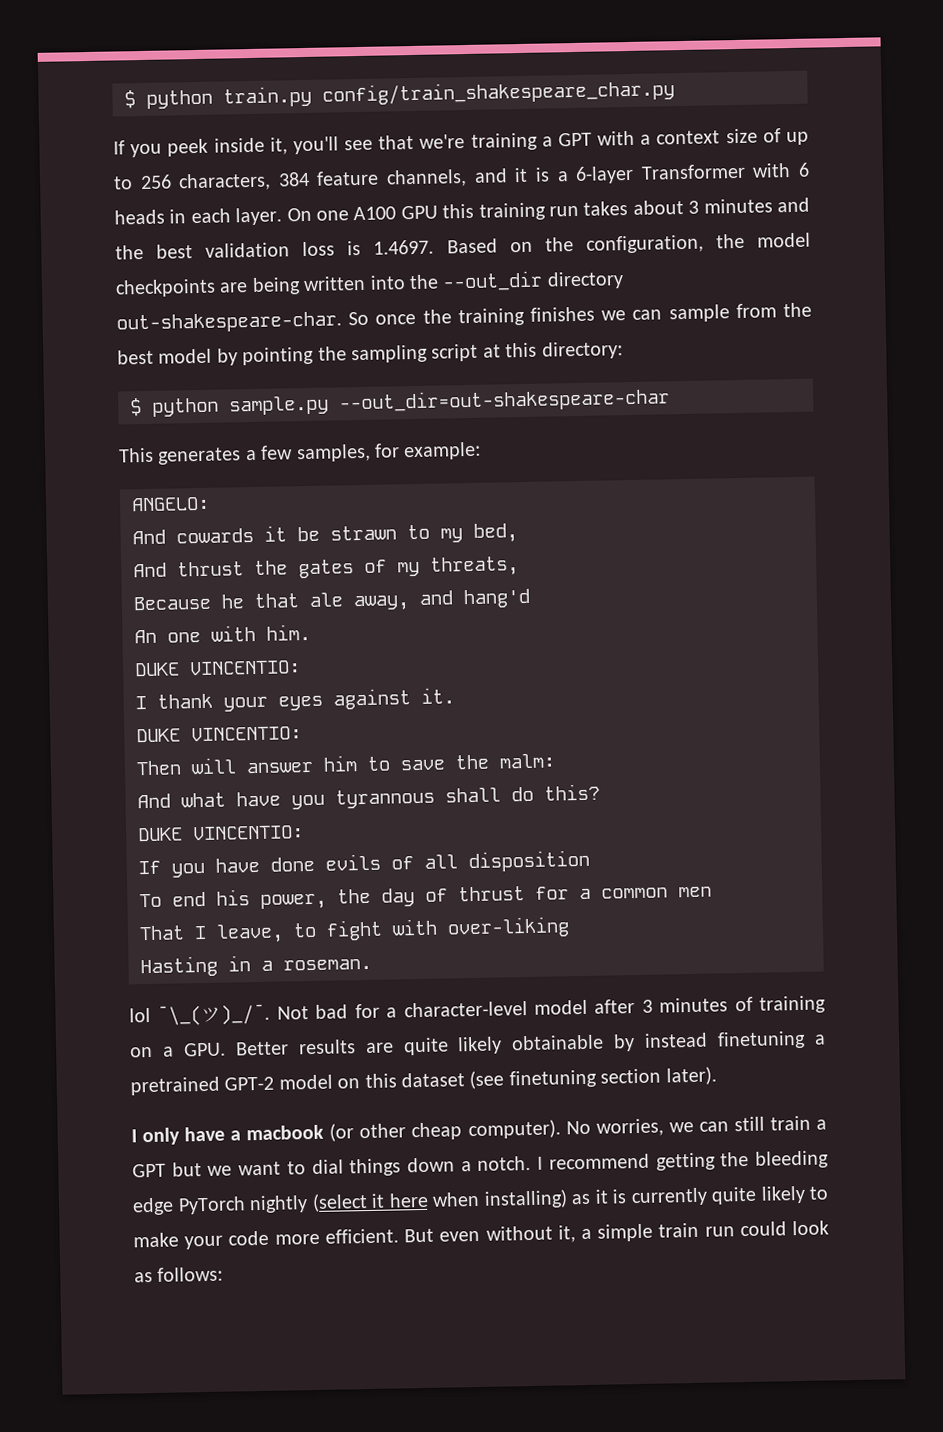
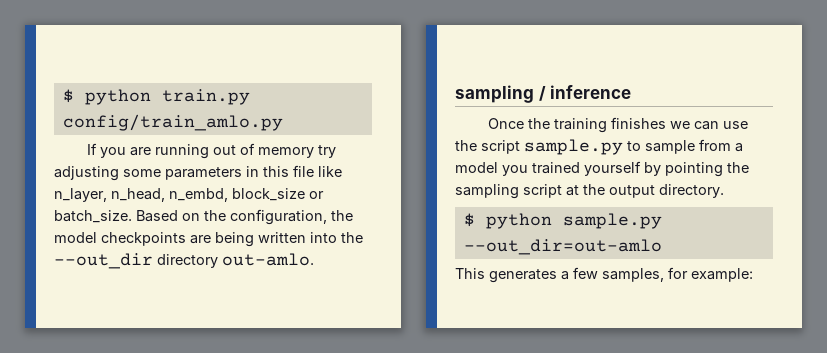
[322,79,675,106] [113,128,809,158] [113,162,811,192] [114,197,810,226] [115,239,435,260] config/train_shakespeare_char.py // If you peek inside it, you'll see that we're training a GPT with a context size of up to 256 characters, 384 feature channels, and it is a 6-layer Transformer with 6 heads in each layer. On one A100 GPU this training run takes about 3 minutes and the best validation loss is 1.4697. -> [62,114,283,131] [86,143,336,159] [54,165,342,181] [54,188,324,202] [54,210,132,223] config/train_amlo.py // If you are running out of memory try adjusting some parameters in this file like n_layer, n_head, n_embd, block_size or batch_size.
[116,311,417,334] out-shakespeare-char. So once -> [222,253,314,266] [455,85,632,103] [487,118,524,129] out-amlo. // sampling / inference // Once
[668,302,813,323] [117,348,213,365] sample from the best model -> [722,121,748,129] [455,139,743,155] [455,161,641,176] use the script sample.py to sample from a model you trained yourself
[505,341,623,360] this directory: -> [583,184,724,198] the output directory.
[339,387,670,414] --out_dir=out-shakespeare-char -> [463,239,662,255] --out_dir=out-amlo
[131,496,210,512] [132,523,518,545] [133,556,519,579] [133,588,530,612] [134,623,311,644] [134,660,301,677] [135,687,455,712] [136,726,302,743] [136,753,555,776] [137,783,600,810] [138,825,304,842] [138,849,590,878] [139,886,712,910] [139,916,570,944] [140,955,372,978] [129,995,826,1026] [130,1030,826,1058] [130,1066,717,1096] [131,1115,828,1146] [132,1150,829,1178] [132,1185,829,1216] [133,1220,829,1250] [134,1266,224,1283] // ANGELO: // And cowards it be strawn to my bed, // And thrust the gates of my threats, // Because he that ale away, and hang'd // An one with him. // DUKE VINCENTIO: // I thank your eyes against it. // DUKE VINCENTIO: // Then will answer him to save the malm: // And what have you tyrannous shall do this? // DUKE VINCENTIO: // If you have done evils of all disposition // To end his power, the day of thrust for a common men // That I leave, to fight with over-liking // Hasting in a roseman. // lol ¯\_(ツ)_/¯. Not bad for a character-level model after 3 minutes of training on a GPU. Better results are quite likely obtainable by instead finetuning a pretrained GPT-2 model on this dataset (see finetuning section later). // I only have a macbook (or other cheap computer). No worries, we can still train a GPT but we want to dial things down a notch. I recommend getting the bleeding edge PyTorch nightly (select it here when installing) as it is currently quite likely to make your code more efficient. But even without it, a simple train run could look as follows: -> (753, 275) none

